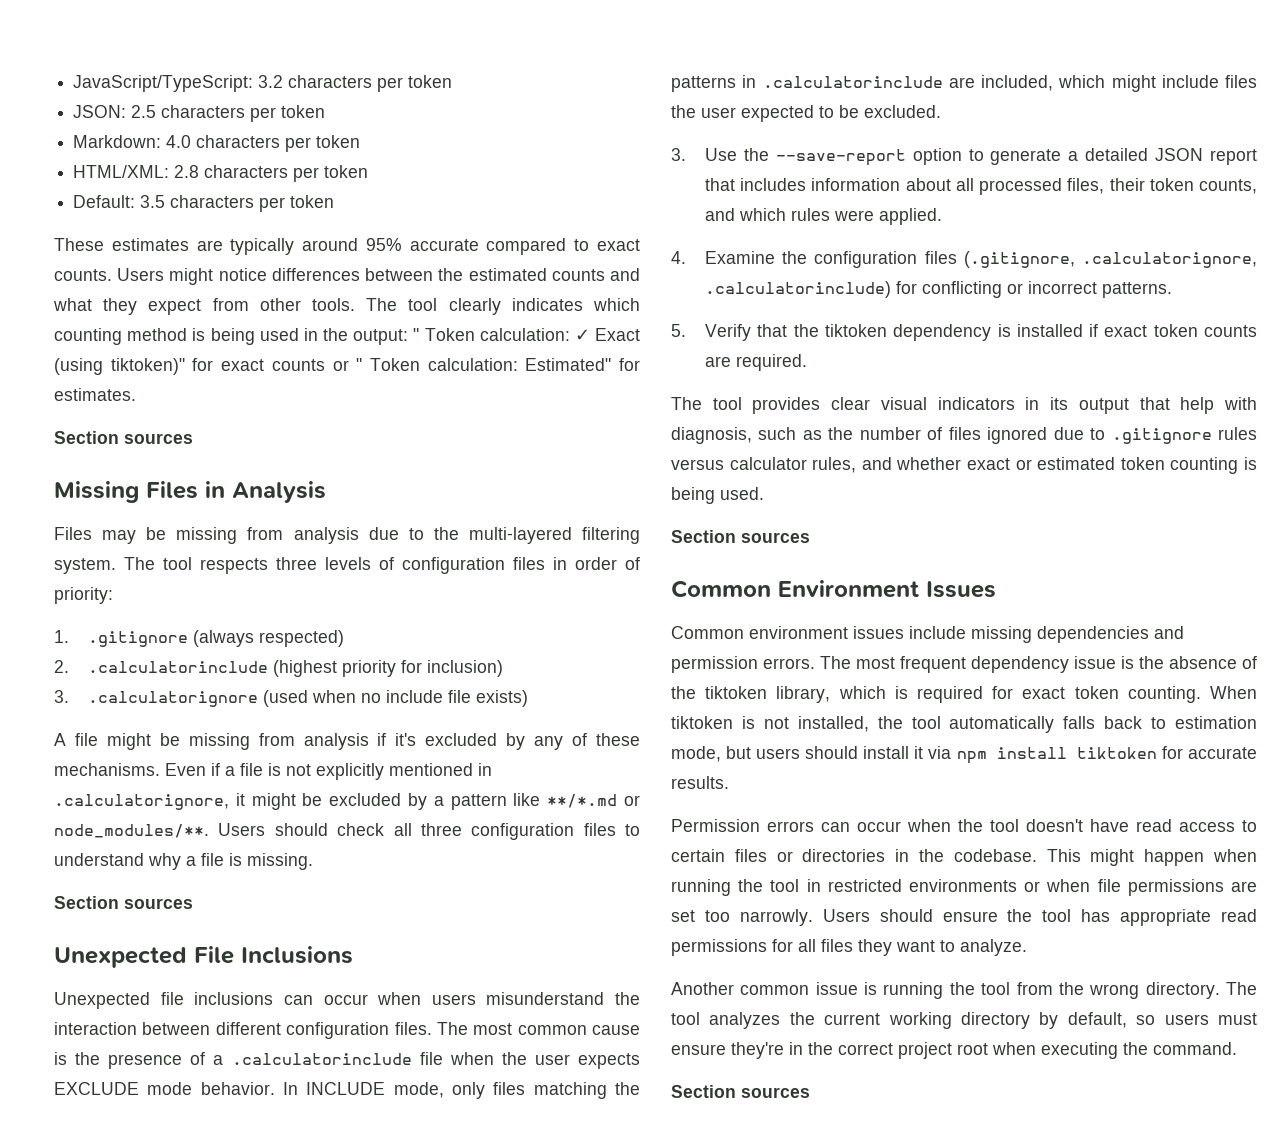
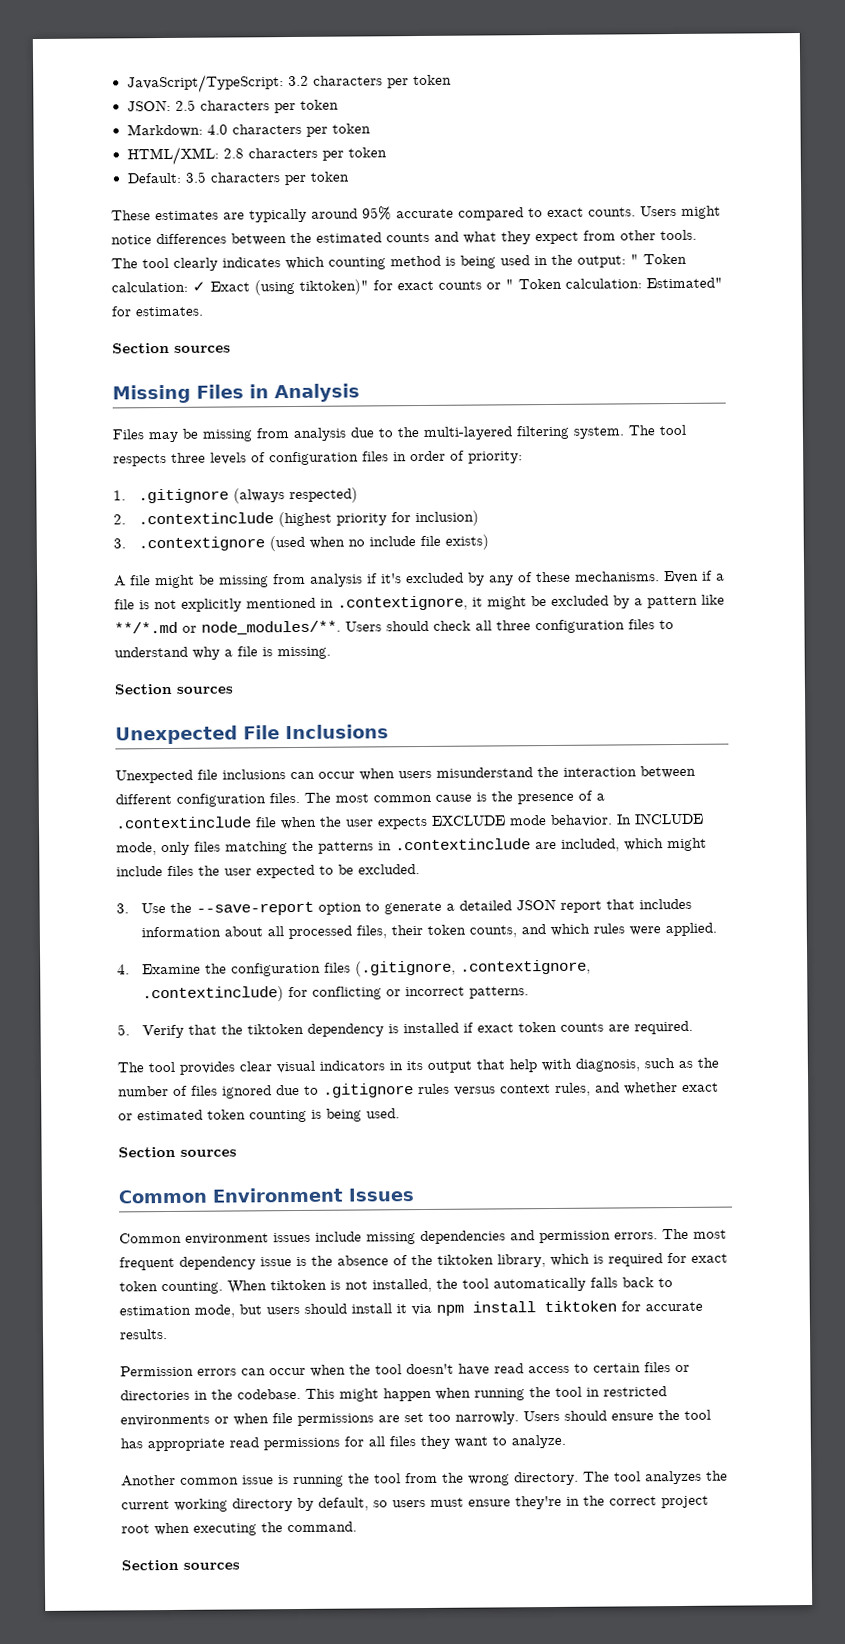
[88,661,269,673] .calculatorinclude -> [138,512,275,525] .contextinclude
[88,691,259,707] .calculatorignore -> [138,536,266,552] .contextignore
[54,794,229,810] .calculatorignore, -> [337,595,468,611] .contextignore,
[231,1053,412,1065] .calculatorinclude -> [115,816,252,829] .contextinclude
[762,76,943,88] .calculatorinclude -> [395,838,531,851] .contextinclude
[1082,252,1257,268] [705,281,892,298] .calculatorignore, .calculatorinclude) -> [460,959,592,975] [142,986,285,1003] .contextignore, .contextinclude)
[729,457,807,470] calculator -> [500,1084,551,1094] context

